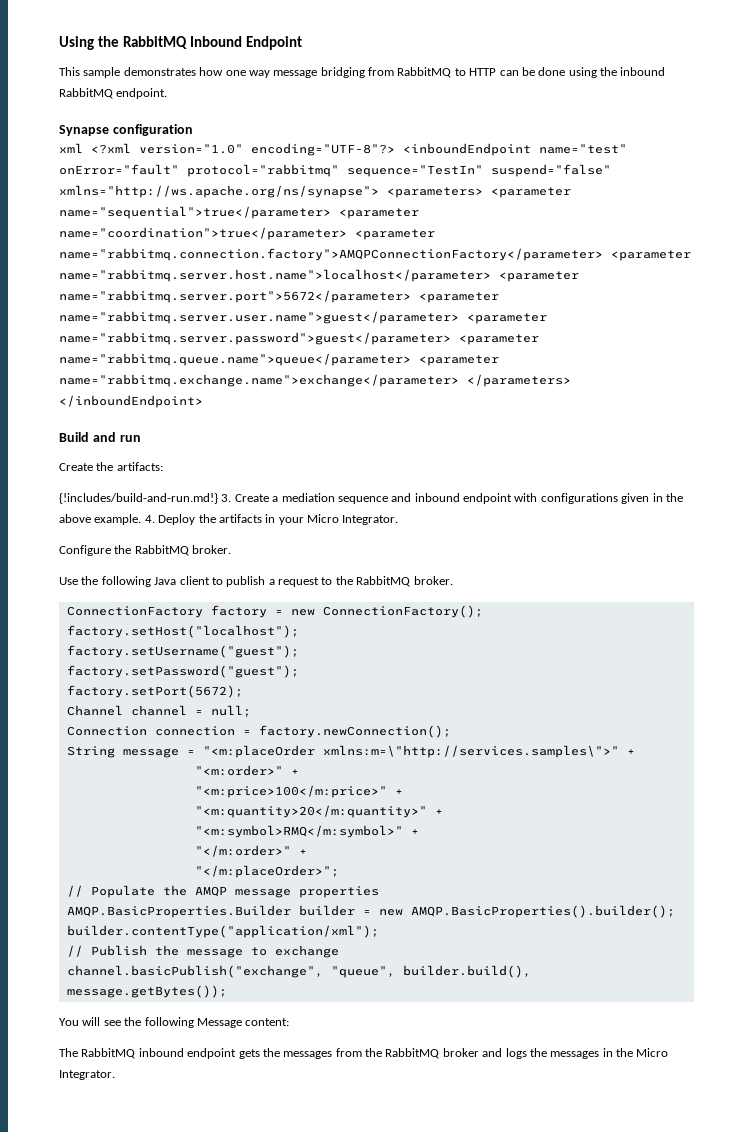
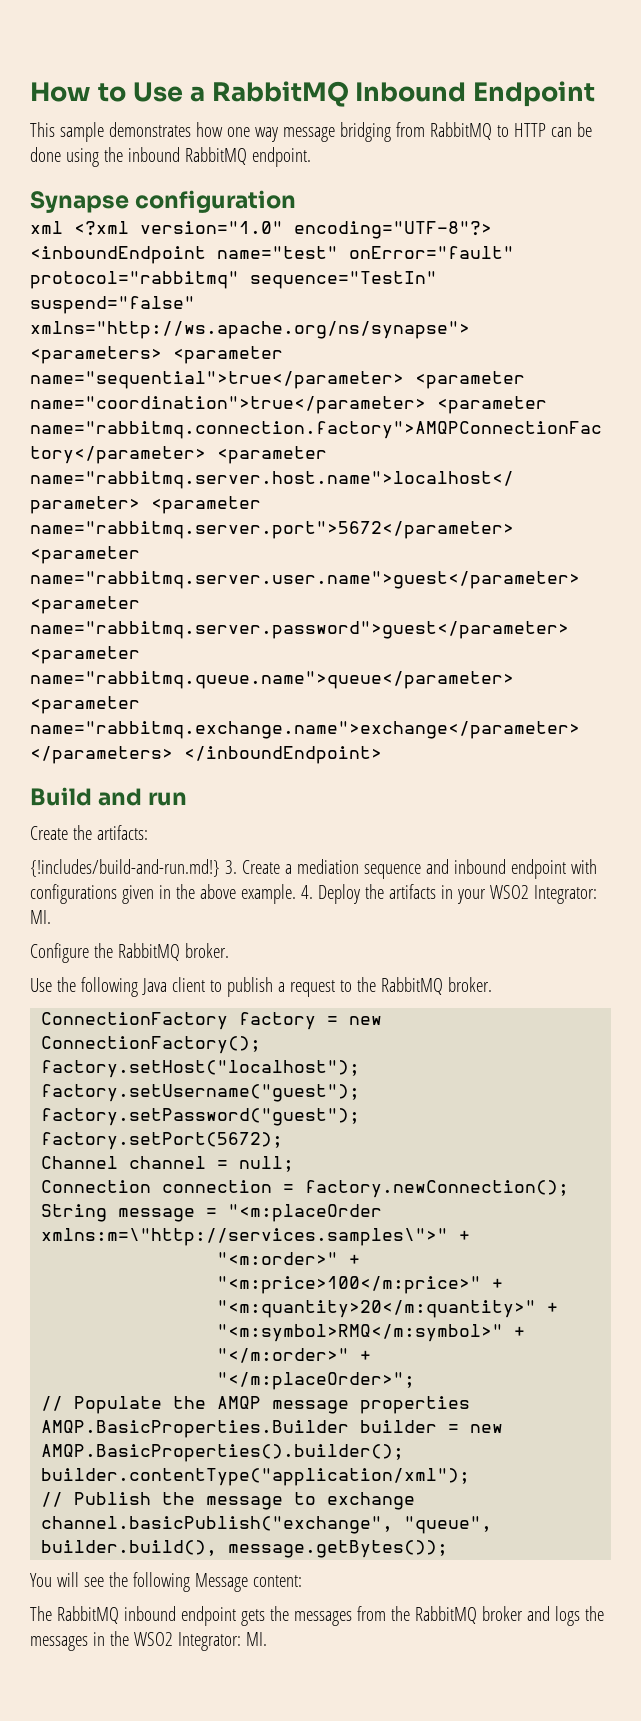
[59,36,119,50] Using the -> [30,82,205,102] How to Use a
[307,514,399,525] Micro Integrator. -> [489,885,597,904] [30,910,51,924] WSO2 Integrator: MI.
[636,1048,669,1057] [59,1070,115,1080] Micro Integrator. -> [133,1632,267,1651] WSO2 Integrator: MI.

